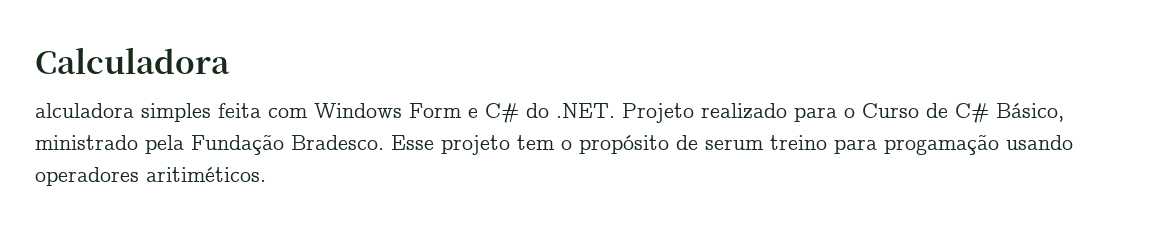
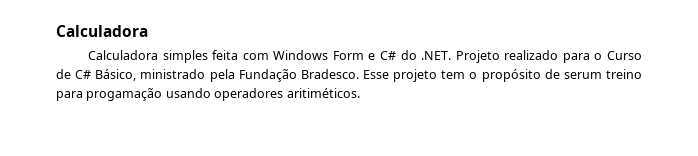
[35,103,134,118] alculadora -> [87,50,158,60] Calculadora

